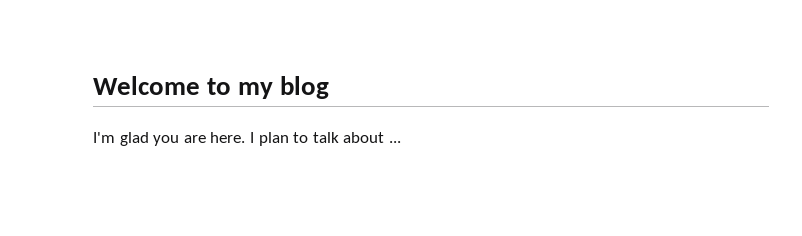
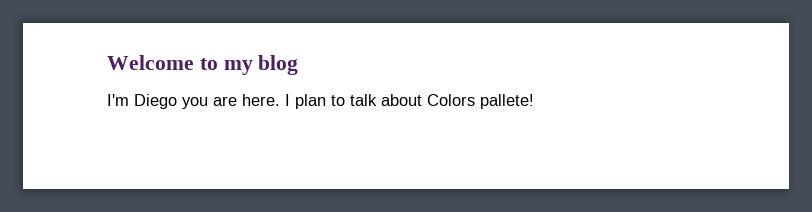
[119,132,149,146] glad -> [134,94,177,109] Diego
[388,141,401,143] ... -> [427,94,534,109] Colors pallete!

